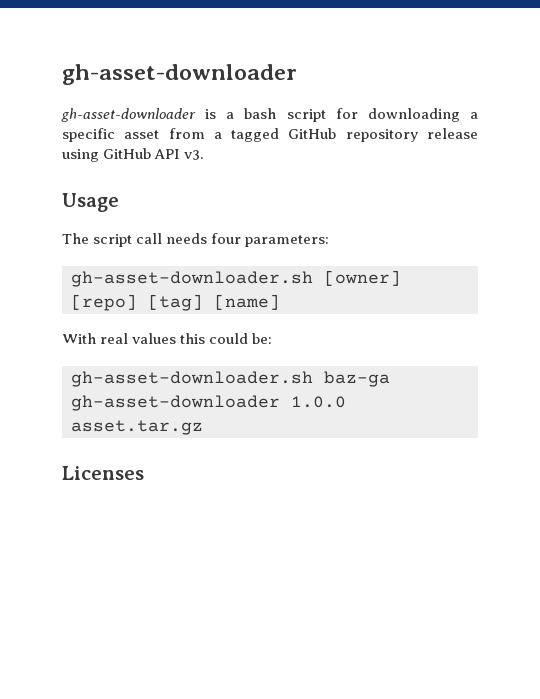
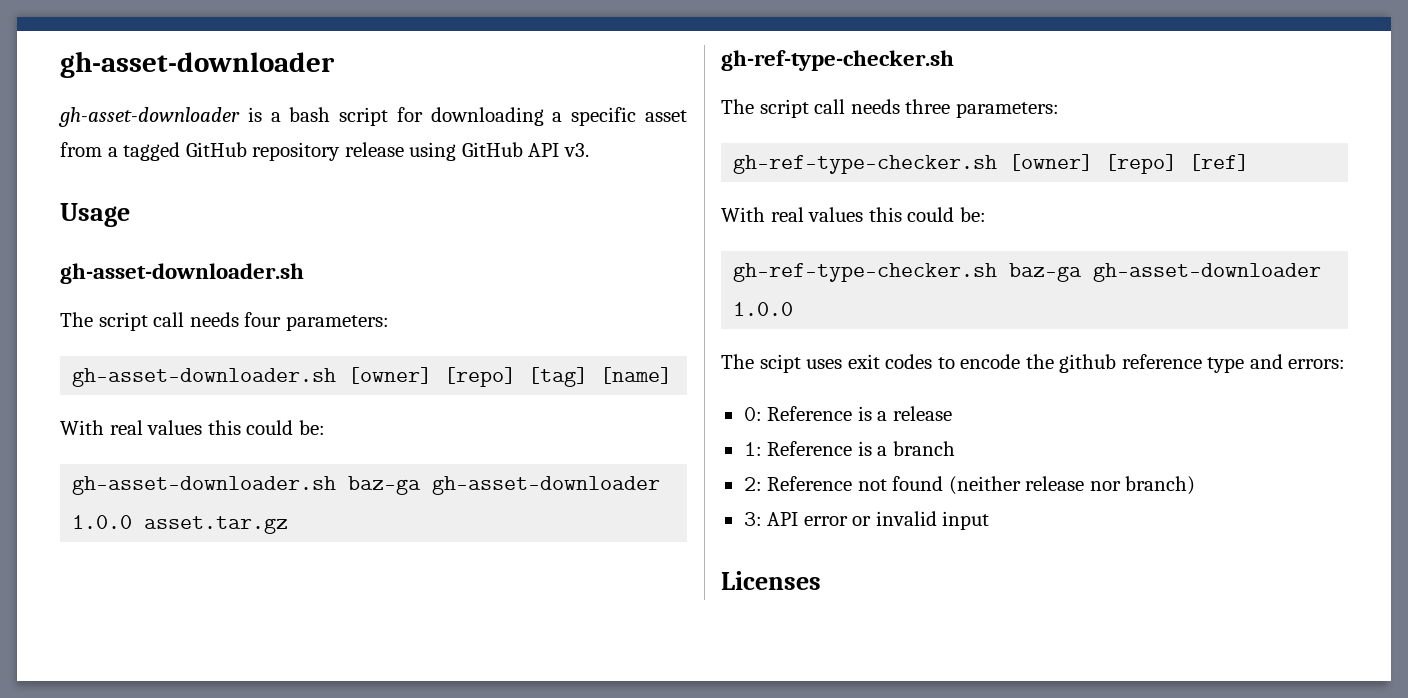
(119, 202) none -> [60,263,304,284] // gh-asset-downloader.sh
(203, 427) none -> [721,50,954,71] [721,99,1059,118] [733,154,1250,174] [721,207,986,222] [733,263,1322,282] [733,302,794,316] [721,354,1346,373] [743,406,952,421] [743,441,955,456] [743,476,1196,495] [743,511,990,530] // gh-ref-type-checker.sh // The script call needs three parameters: // gh-ref-type-checker.sh [owner] [repo] [ref] // With real values this could be: // gh-ref-type-checker.sh baz-ga gh-asset-downloader 1.0.0 // The scipt uses exit codes to encode the github reference type and errors: // 0: Reference is a release // 1: Reference is a branch // 2: Reference not found (neither release nor branch) // 3: API error or invalid input

